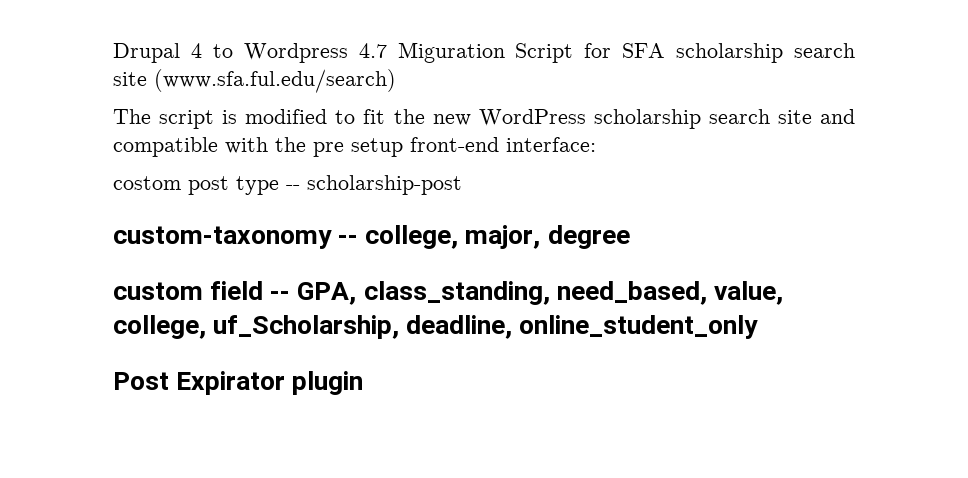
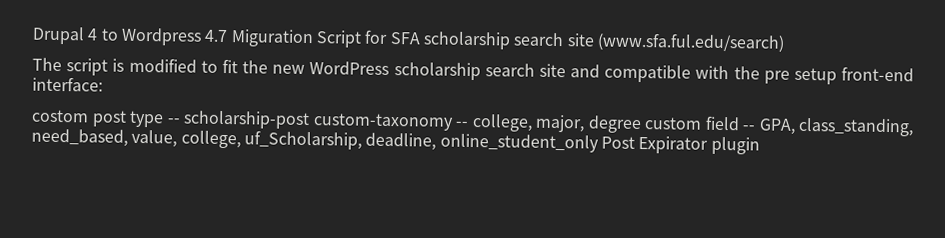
(462, 185) // -> (310, 120) none
(630, 237) // -> (642, 124) none
(759, 327) // -> (599, 143) none

